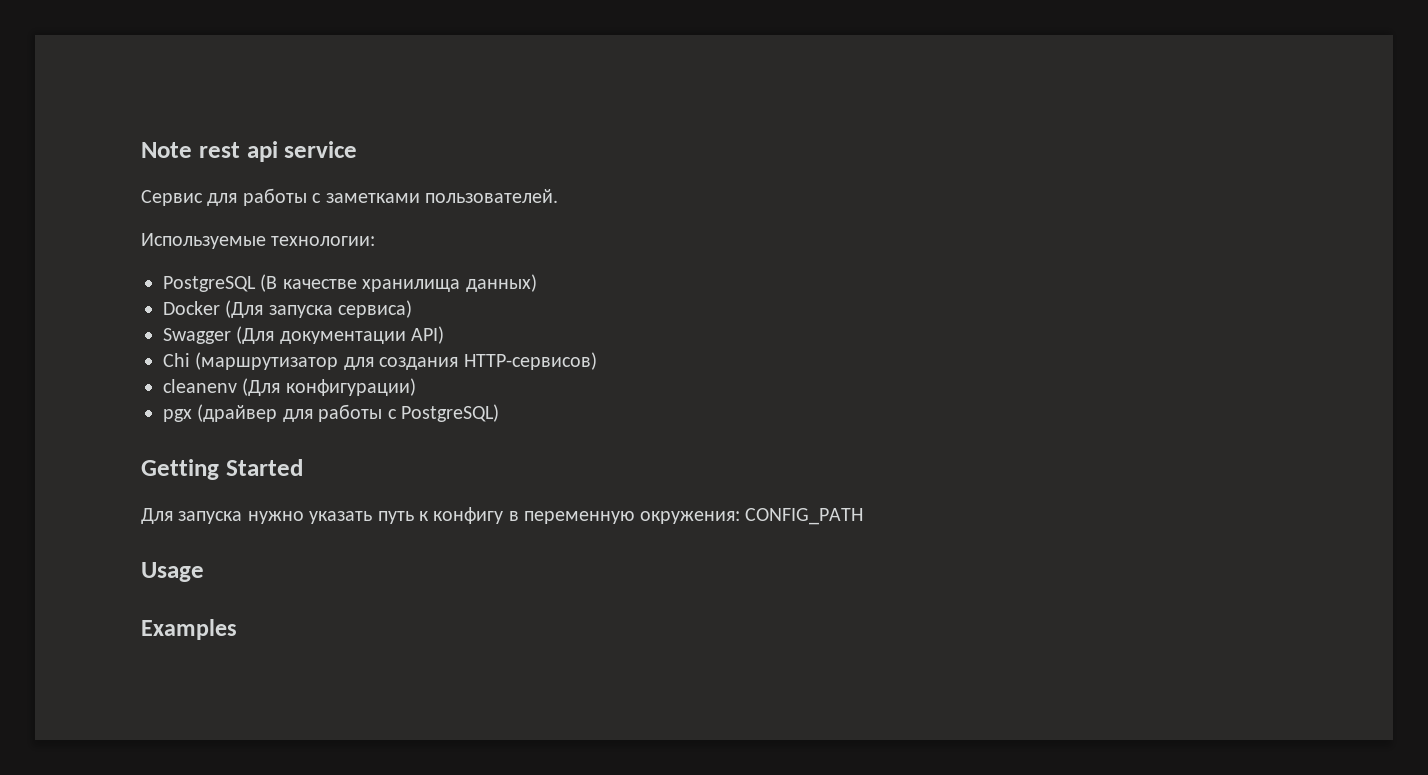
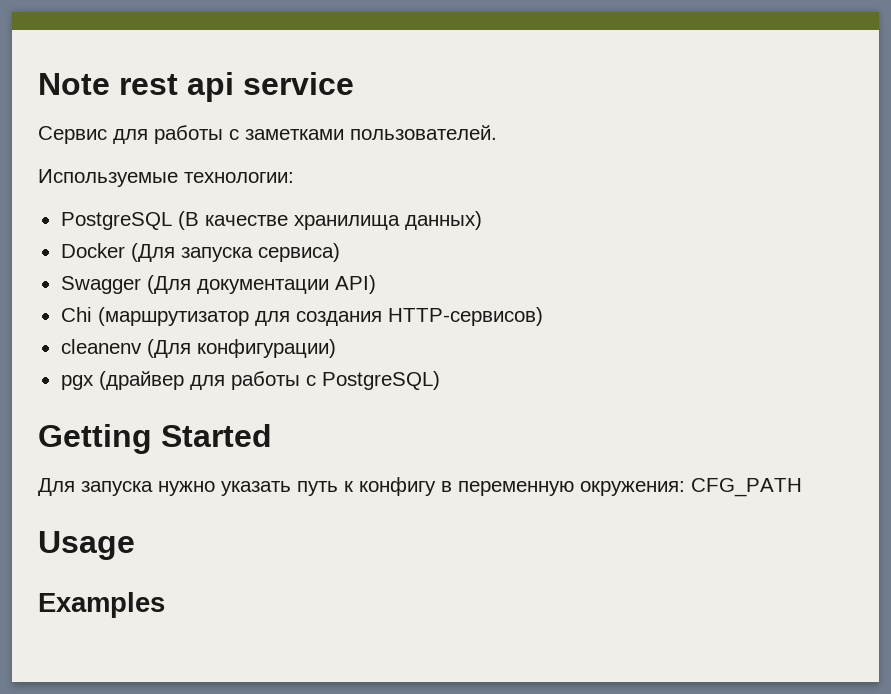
[744,508,863,525] CONFIG_PATH -> [691,478,802,497] CFG_PATH

